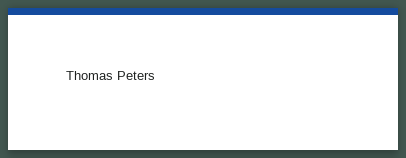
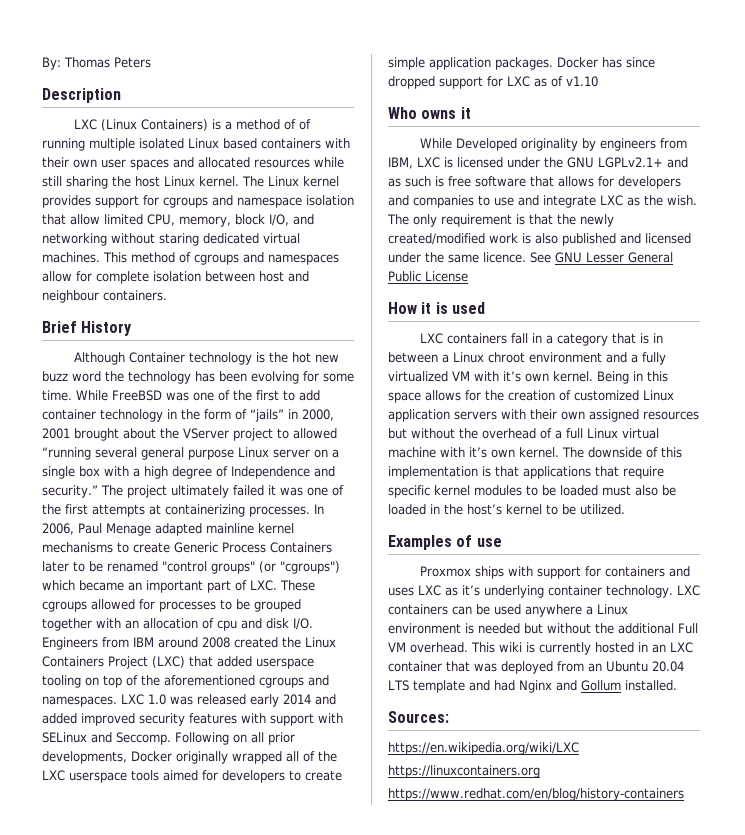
(66, 75) none -> [42,57,61,70] By:
(155, 75) none -> [42,88,121,103] [73,119,311,131] [42,138,350,151] [42,157,344,170] [42,176,339,189] [42,195,354,208] [42,214,314,227] [42,233,300,246] [42,252,339,265] [42,271,309,284] [42,290,167,303] [42,321,133,336] [73,352,339,365] [42,371,354,384] [42,390,320,401] [42,409,334,422] [42,428,337,441] [42,447,339,460] [42,466,335,479] [42,485,344,498] [42,504,324,517] [42,523,294,536] [42,542,332,553] [42,561,340,574] [42,580,315,593] [42,599,301,612] [42,618,313,631] [42,637,336,650] [42,656,314,669] [42,675,329,688] [42,694,336,707] [42,713,343,726] [42,732,295,745] [42,751,337,764] [42,770,342,783] [388,57,655,70] [388,76,598,89] [388,107,471,119] [419,138,687,151] [388,157,688,169] [388,176,681,189] [388,195,697,208] [387,214,614,227] [388,233,691,246] [388,252,673,263] [388,271,468,282] [388,302,485,314] [419,333,663,346] [388,352,666,365] [388,371,668,384] [388,390,674,403] [388,409,699,422] [388,428,659,439] [388,447,682,458] [388,466,664,479] [388,485,676,498] [388,504,625,515] [388,535,502,550] [419,566,690,579] [388,585,700,598] [388,604,628,617] [388,623,698,634] [388,642,693,655] [388,661,684,674] [388,680,677,693] [388,711,449,723] [388,742,579,755] [388,765,540,778] [388,788,684,801] // Description // LXC (Linux Containers) is a method of of running multiple isolated Linux based containers with their own user spaces and allocated resources while still sharing the host Linux kernel. The Linux kernel provides support for cgroups and namespace isolation that allow limited CPU, memory, block I/O, and networking without staring dedicated virtual machines. This method of cgroups and namespaces allow for complete isolation between host and neighbour containers. // Brief History // Although Container technology is the hot new buzz word the technology has been evolving for some time. While FreeBSD was one of the first to add container technology in the form of “jails” in 2000, 2001 brought about the VServer project to allowed “running several general purpose Linux server on a single box with a high degree of Independence and security.” The project ultimately failed it was one of the first attempts at containerizing processes. In 2006, Paul Menage adapted mainline kernel mechanisms to create Generic Process Containers later to be renamed "control groups" (or "cgroups") which became an important part of LXC. These cgroups allowed for processes to be grouped together with an allocation of cpu and disk I/O. Engineers from IBM around 2008 created the Linux Containers Project (LXC) that added userspace tooling on top of the aforementioned cgroups and namespaces. LXC 1.0 was released early 2014 and added improved security features with support with SELinux and Seccomp. Following on all prior developments, Docker originally wrapped all of the LXC userspace tools aimed for developers to create simple application packages. Docker has since dropped support for LXC as of v1.10 // Who owns it // While Developed originality by engineers from IBM, LXC is licensed under the GNU LGPLv2.1+ and as such is free software that allows for developers and companies to use and integrate LXC as the wish. The only requirement is that the newly created/modified work is also published and licensed under the same licence. See GNU Lesser General Public License // How it is used // LXC containers fall in a category that is in between a Linux chroot environment and a fully virtualized VM with it’s own kernel. Being in this space allows for the creation of customized Linux application servers with their own assigned resources but without the overhead of a full Linux virtual machine with it’s own kernel. The downside of this implementation is that applications that require specific kernel modules to be loaded must also be loaded in the host’s kernel to be utilized. // Examples of use // Proxmox ships with support for containers and uses LXC as it’s underlying container technology. LXC containers can be used anywhere a Linux environment is needed but without the additional Full VM overhead. This wiki is currently hosted in an LXC container that was deployed from an Ubuntu 20.04 LTS template and had Nginx and Gollum installed. // Sources: // https://en.wikipedia.org/wiki/LXC // https://linuxcontainers.org // https://www.redhat.com/en/blog/history-containers

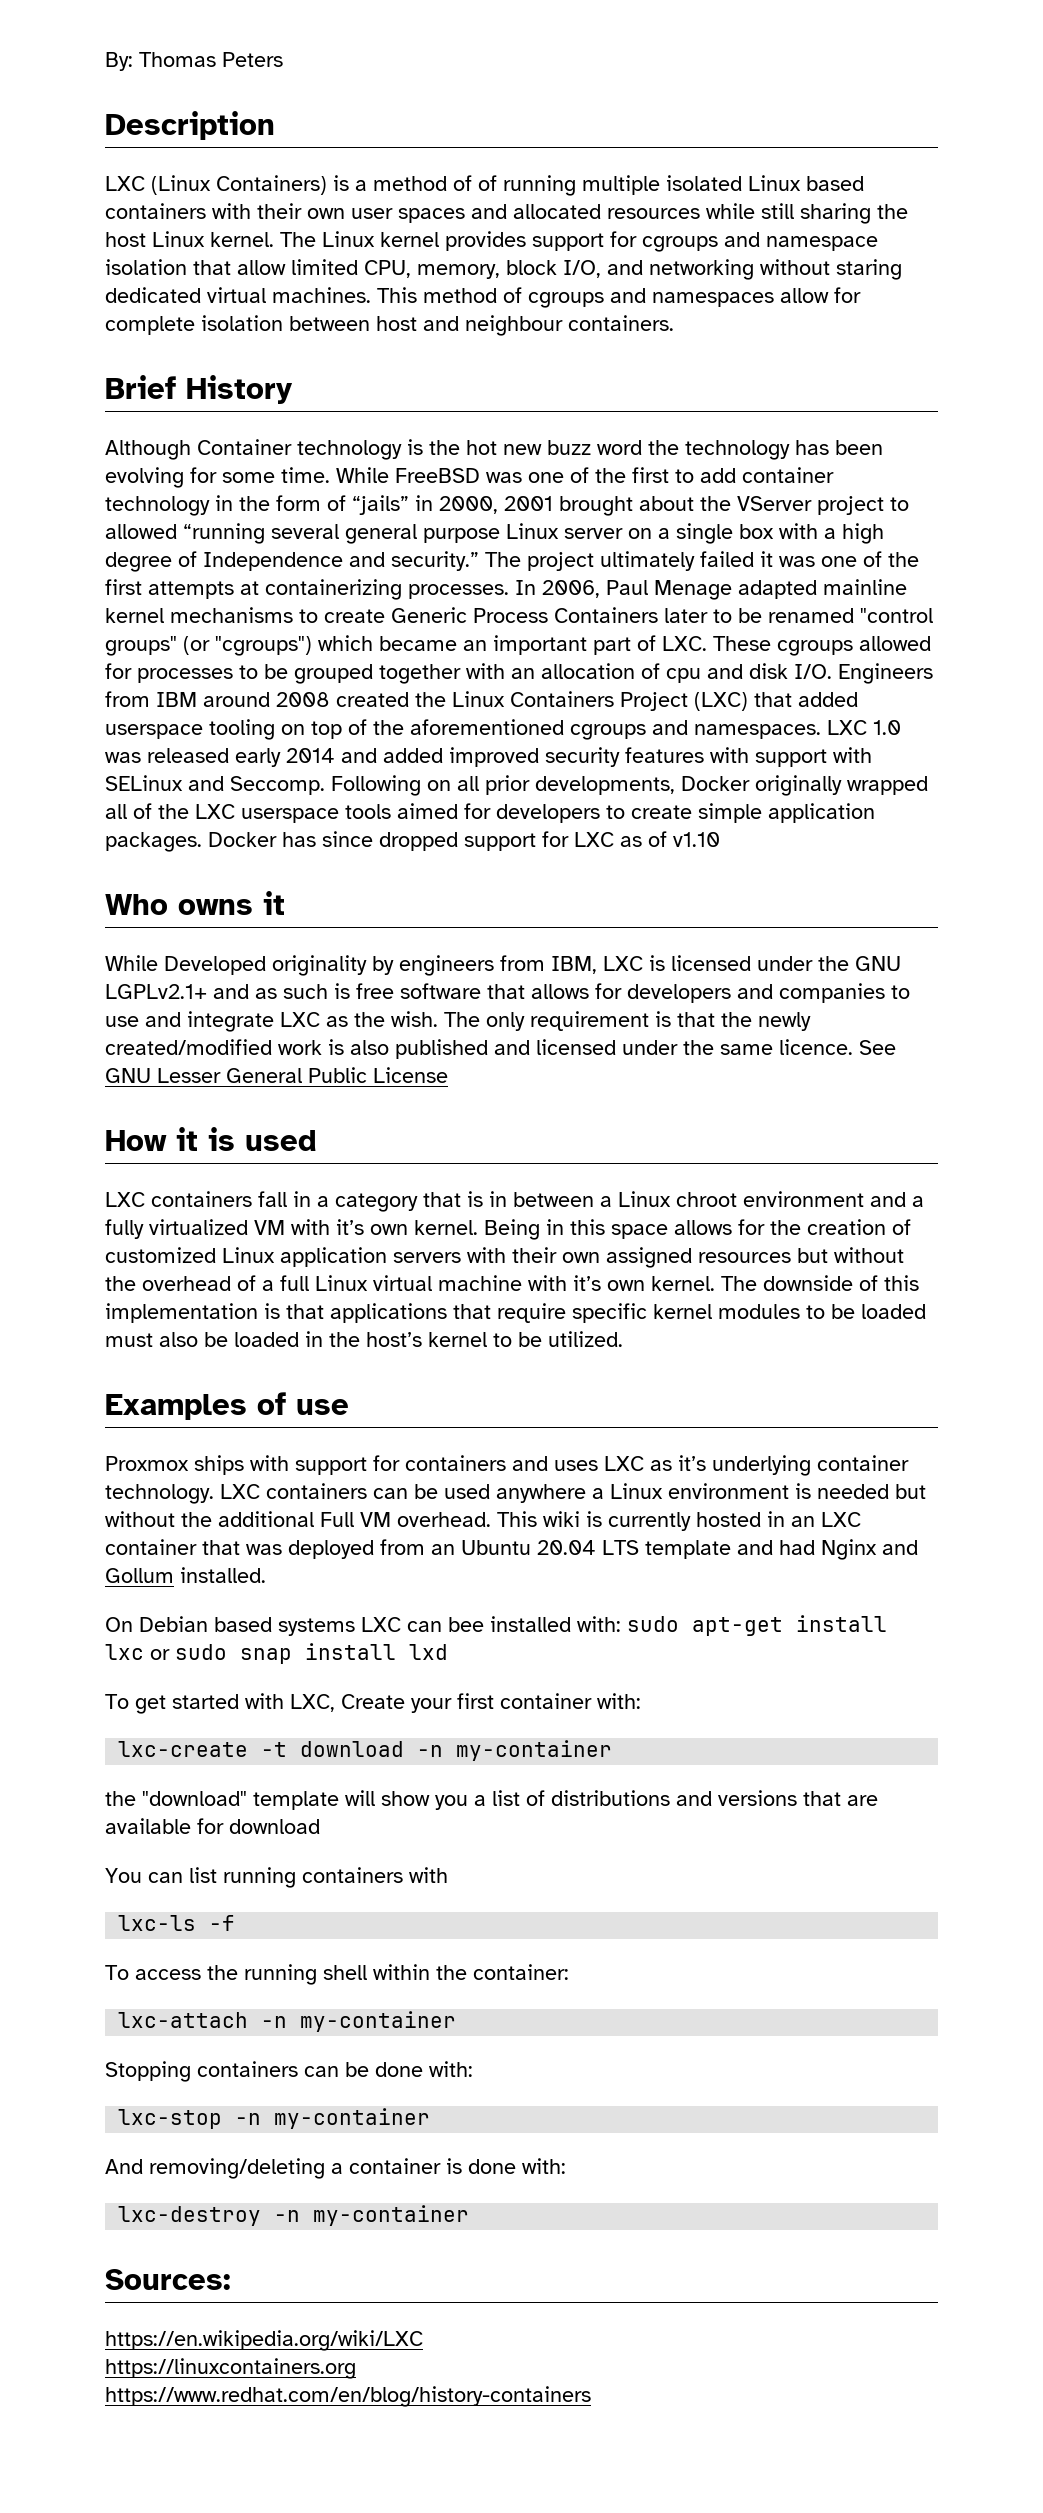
(677, 685) none -> [105,1615,887,1636] [105,1643,448,1664] [105,1693,641,1714] [118,1740,613,1761] [105,1790,878,1810] [105,1818,320,1834] [105,1867,448,1888] [118,1915,236,1931] [105,1964,569,1985] [118,2011,457,2032] [105,2061,473,2082] [118,2108,431,2129] [105,2158,566,2179] [118,2205,470,2226] // On Debian based systems LXC can bee installed with: sudo apt-get install lxc or sudo snap install lxd // To get started with LXC, Create your first container with: // lxc-create -t download -n my-container // the "download" template will show you a list of distributions and versions that are available for download // You can list running containers with // lxc-ls -f // To access the running shell within the container: // lxc-attach -n my-container // Stopping containers can be done with: // lxc-stop -n my-container // And removing/deleting a container is done with: // lxc-destroy -n my-container

